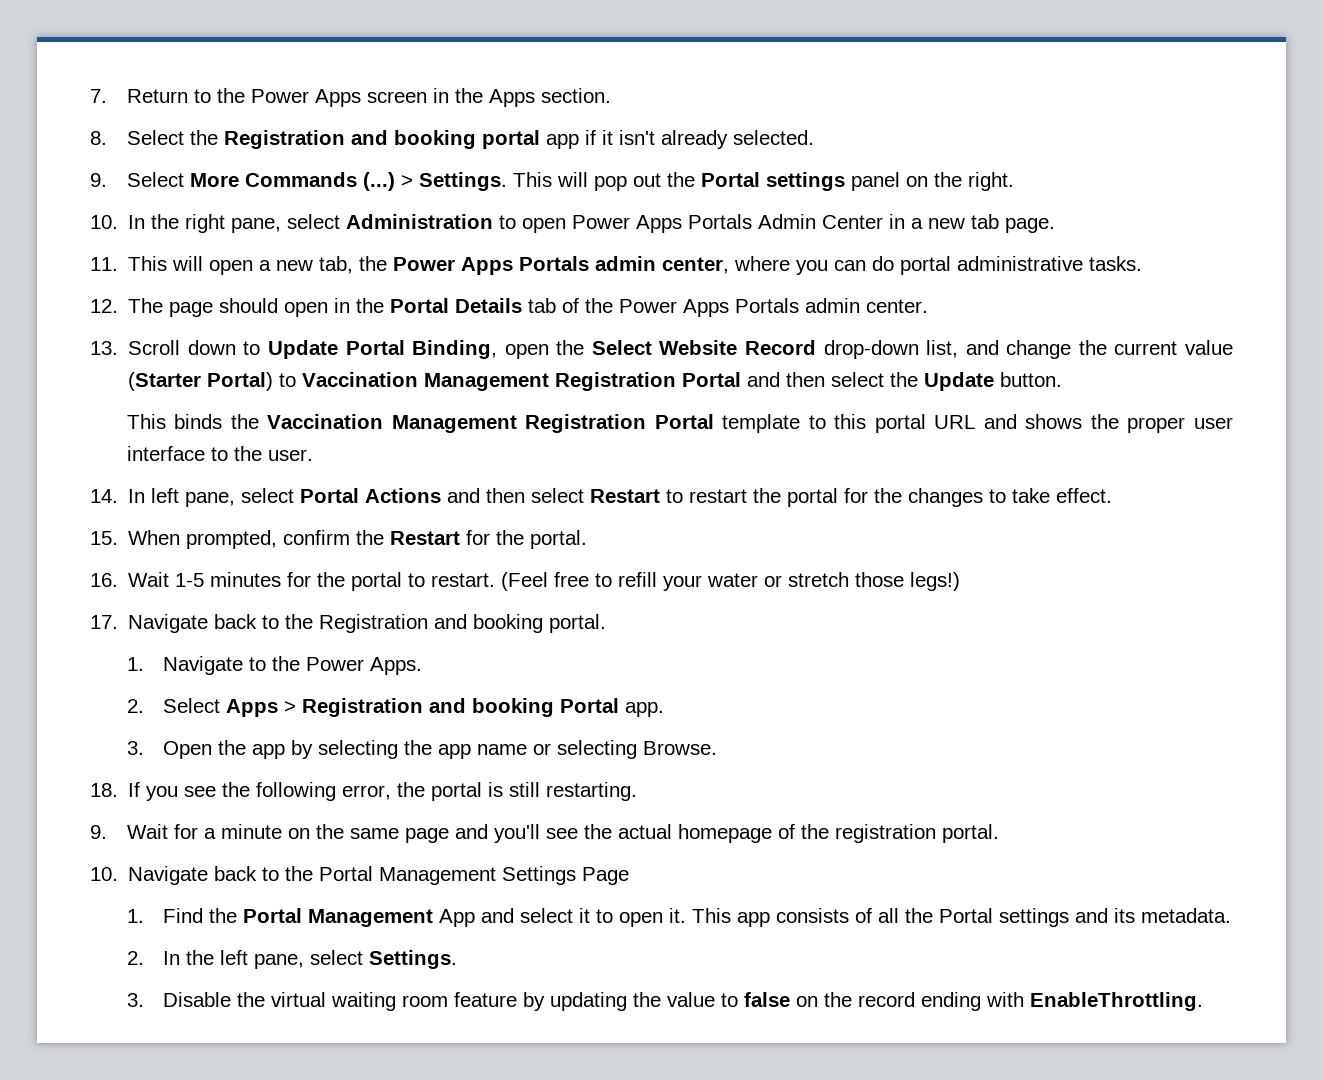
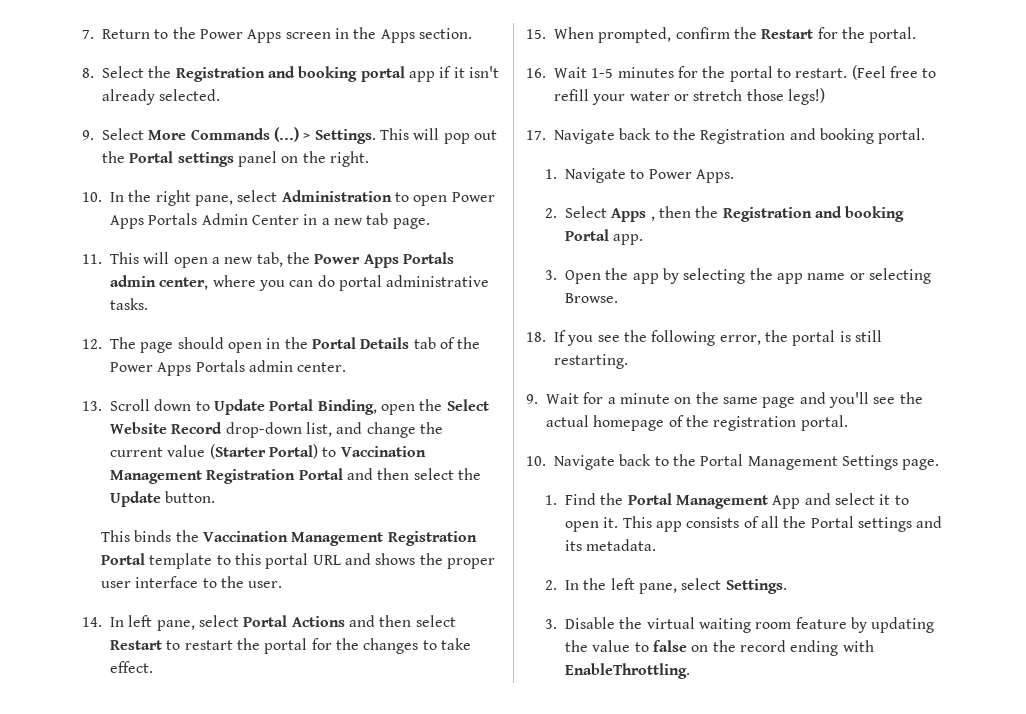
[272,656,301,671] the -> (645, 174) none
[284,701,297,713] > -> [650,206,719,221] , then the
[582,867,630,885] Page -> [902,459,940,470] page.

